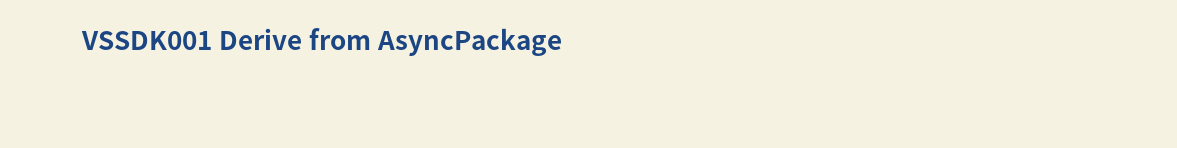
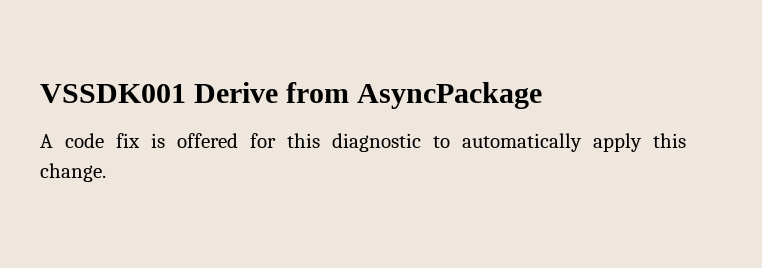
(563, 42) none -> [40,133,686,152] [40,163,106,182] // A code fix is offered for this diagnostic to automatically apply this change.

